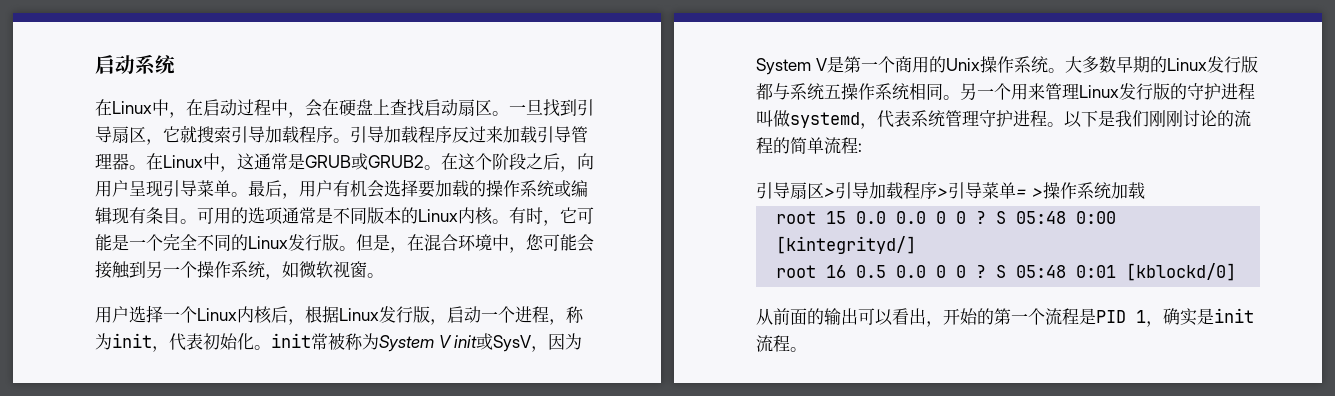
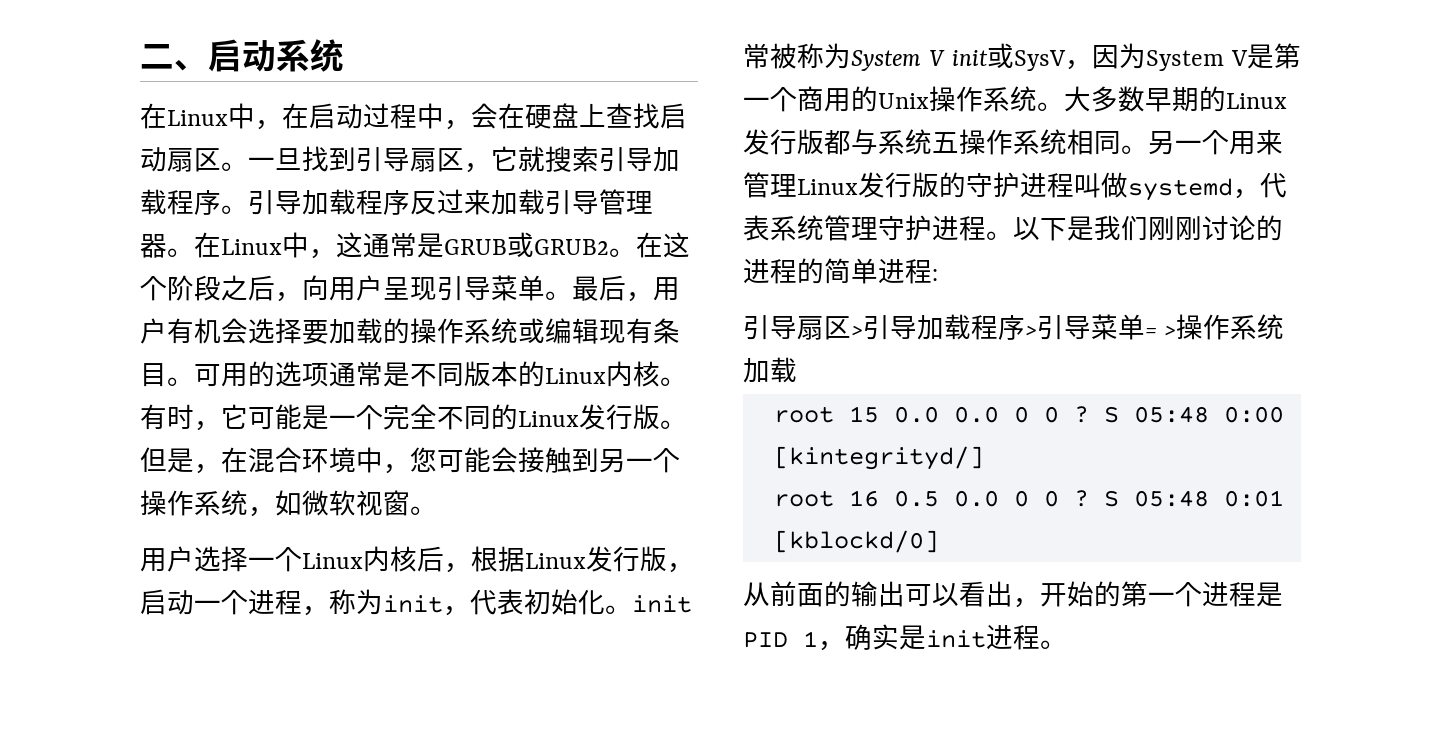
(95, 64) none -> [140,44,208,71] 二、
[1234,110,1251,127] 流 -> [743,259,770,284] 进
[824,137,841,154] 流 -> [878,259,905,284] 进
[1045,308,1062,325] 流 -> [1202,582,1229,607] 进
[756,335,773,352] 流 -> [986,625,1013,650] 进

